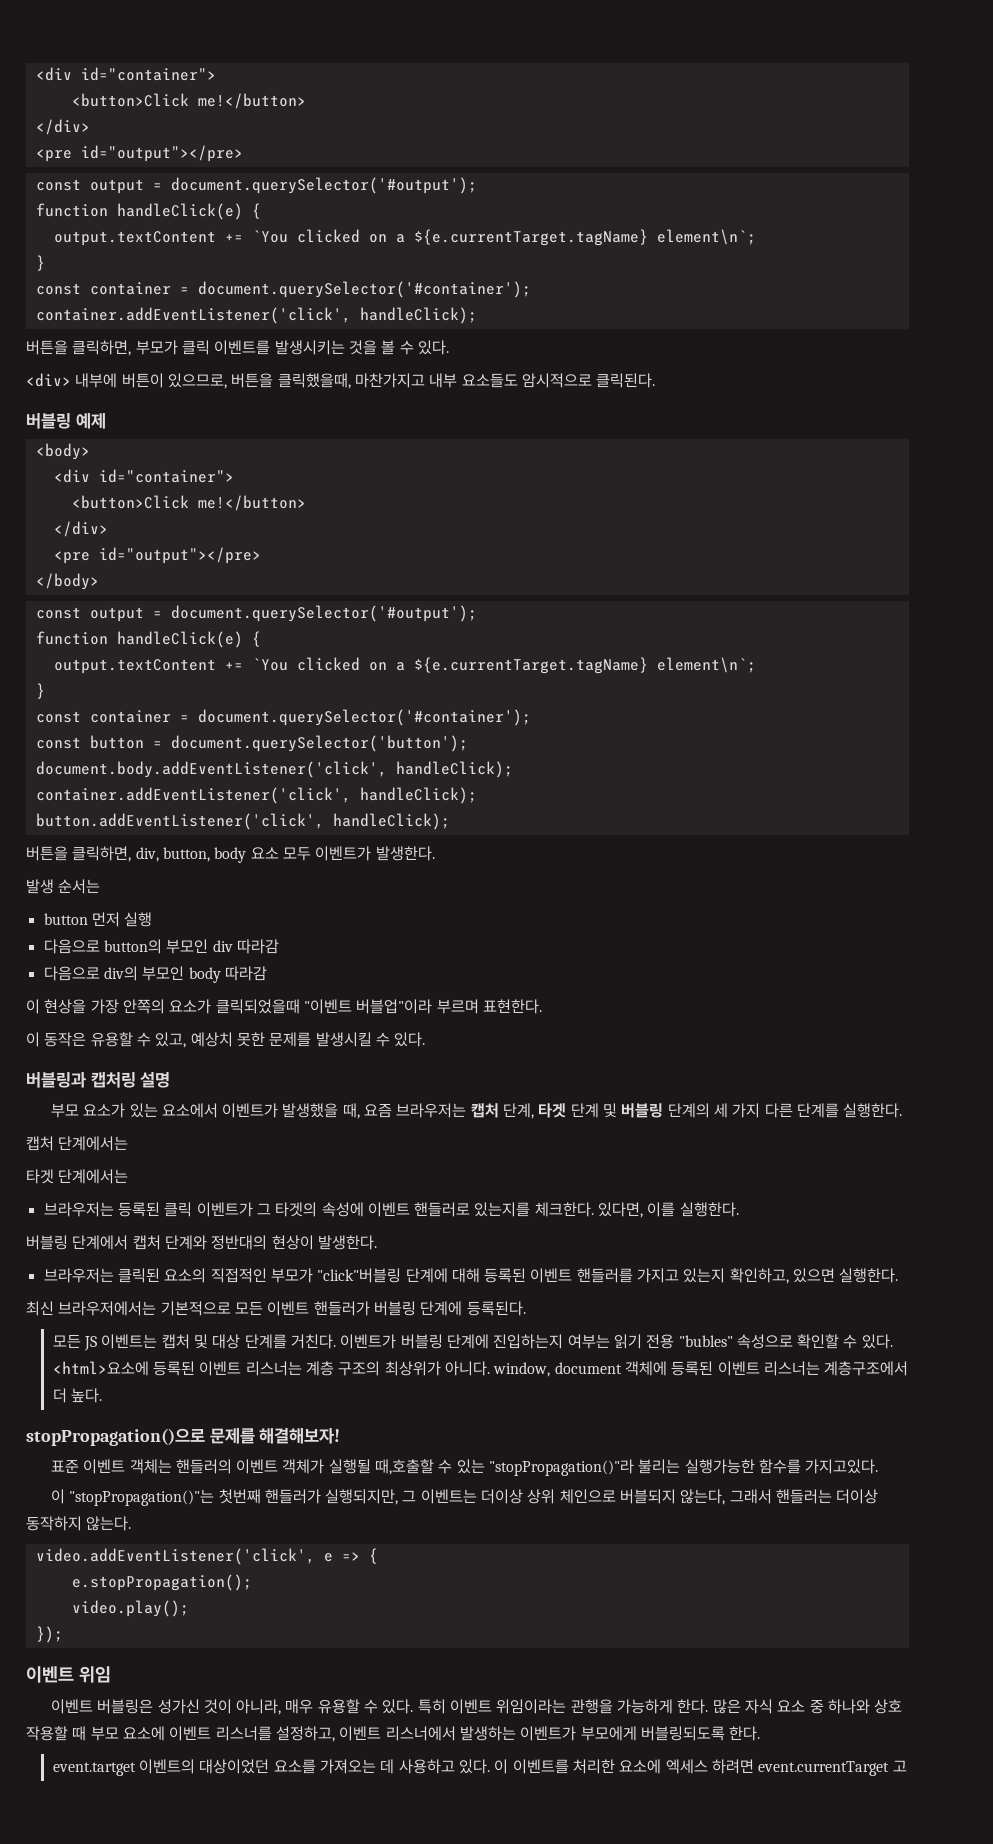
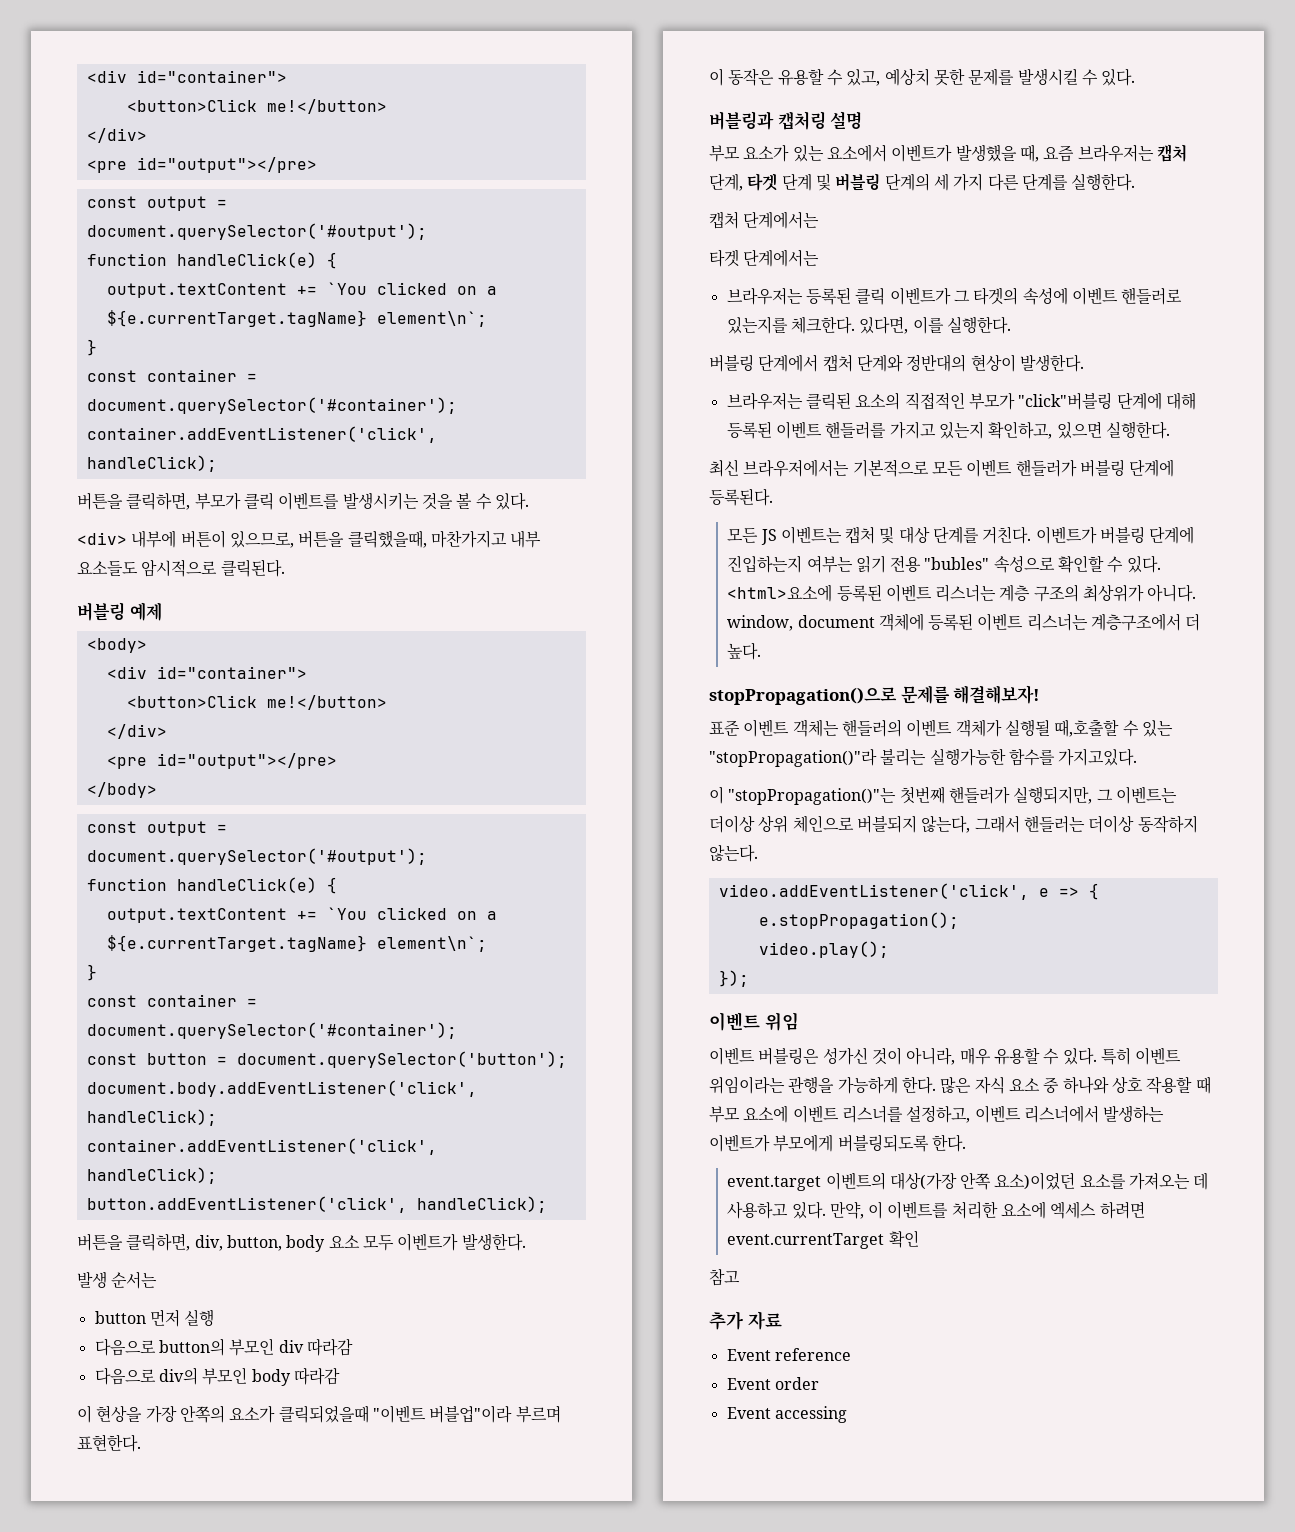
[52,1759,270,1776] event.tartget 이벤트의 대상이었던 -> [727,1172,1076,1191] event.target 이벤트의 대상(가장 안쪽 요소)이었던
(490, 1766) none -> [829,1201,864,1219] 만약,
[892,1760,907,1772] 고 -> [888,1230,919,1248] [709,1268,740,1286] [709,1311,782,1330] [726,1348,851,1361] [726,1377,819,1390] [726,1406,847,1423] 확인 // 참고 // 추가 자료 // Event reference // Event order // Event accessing

